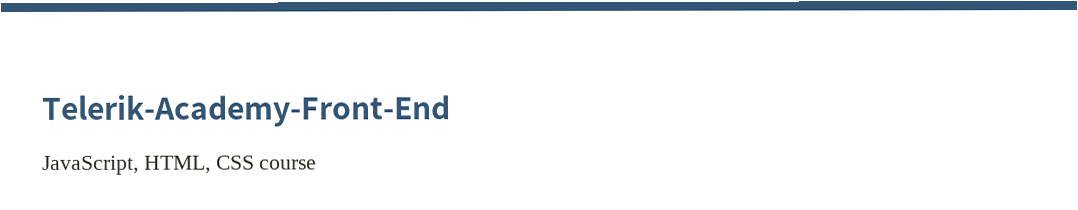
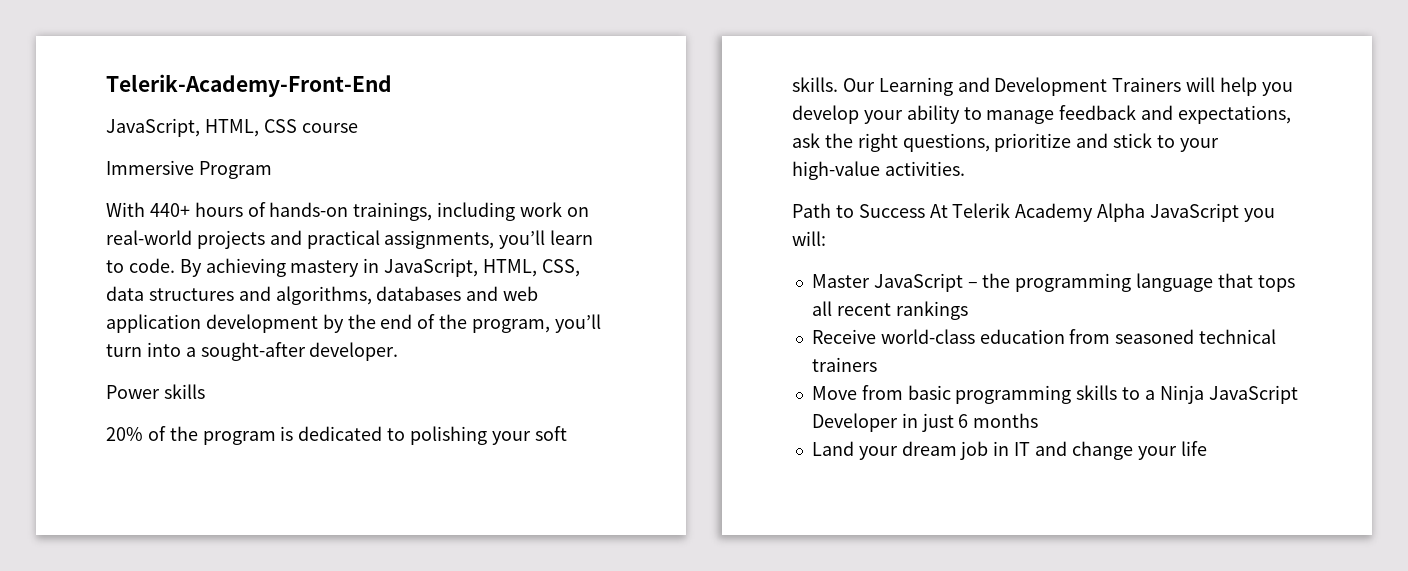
(318, 164) none -> [106,160,272,179] [106,202,589,221] [106,230,594,249] [106,258,580,277] [106,286,539,305] [106,314,601,333] [106,342,399,361] [106,384,205,399] [106,426,567,445] [792,77,1293,96] [792,105,1292,124] [792,133,1219,152] [792,161,965,180] [792,203,1275,222] [792,231,826,246] [811,273,1295,292] [811,301,968,320] [811,329,1277,344] [811,357,877,372] [811,385,1298,404] [811,413,1039,432] [811,441,1207,460] // Immersive Program // With 440+ hours of hands-on trainings, including work on real-world projects and practical assignments, you’ll learn to code. By achieving mastery in JavaScript, HTML, CSS, data structures and algorithms, databases and web application development by the end of the program, you’ll turn into a sought-after developer. // Power skills // 20% of the program is dedicated to polishing your soft skills. Our Learning and Development Trainers will help you develop your ability to manage feedback and expectations, ask the right questions, prioritize and stick to your high-value activities. // Path to Success At Telerik Academy Alpha JavaScript you will: // Master JavaScript – the programming language that tops all recent rankings // Receive world-class education from seasoned technical trainers // Move from basic programming skills to a Ninja JavaScript Developer in just 6 months // Land your dream job in IT and change your life

